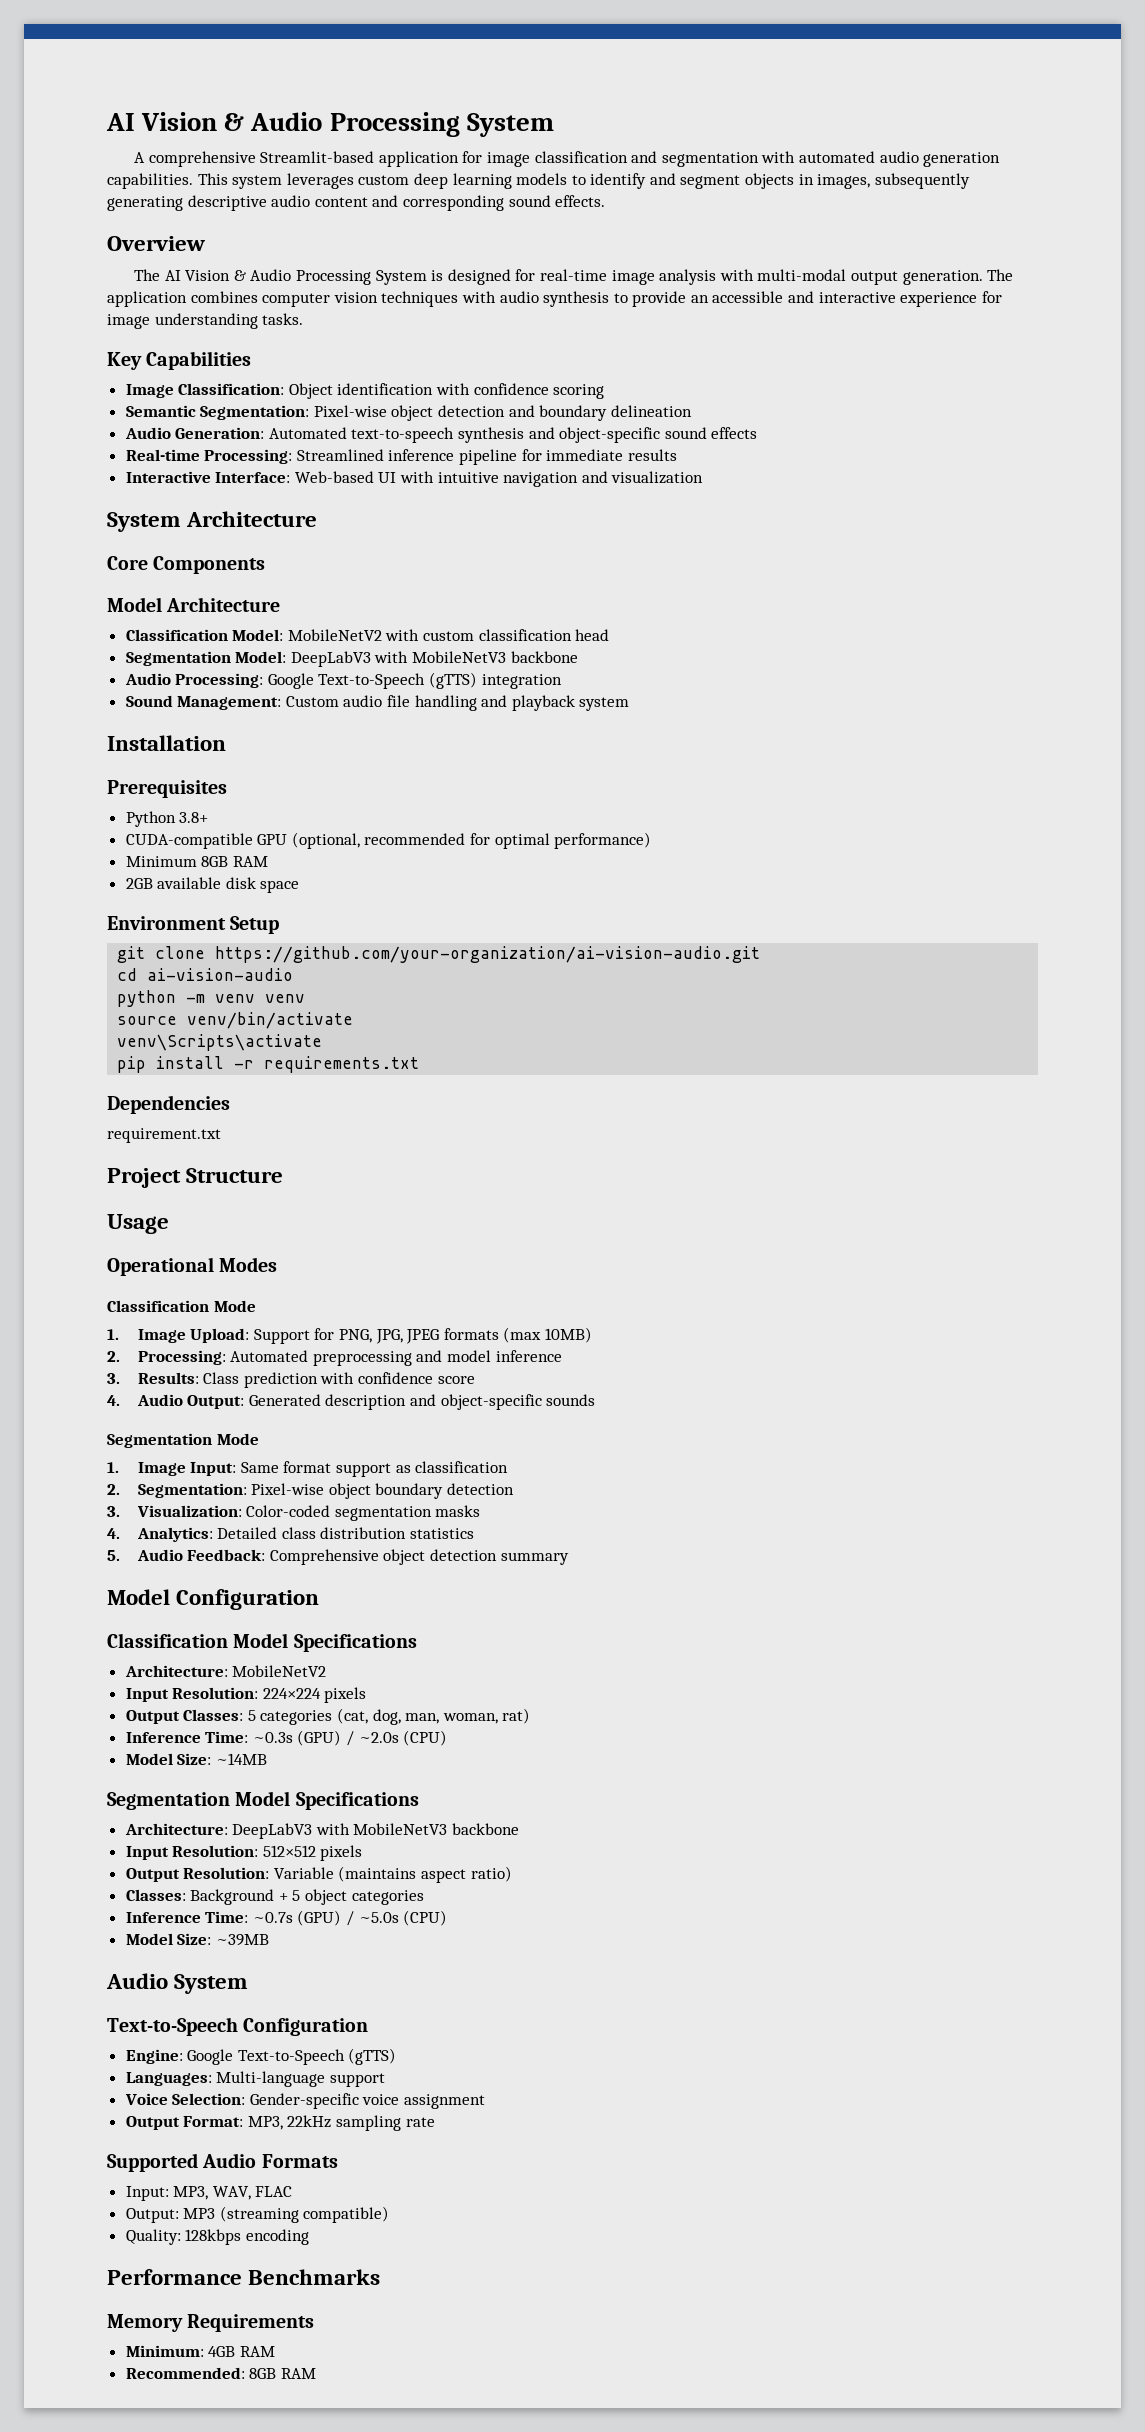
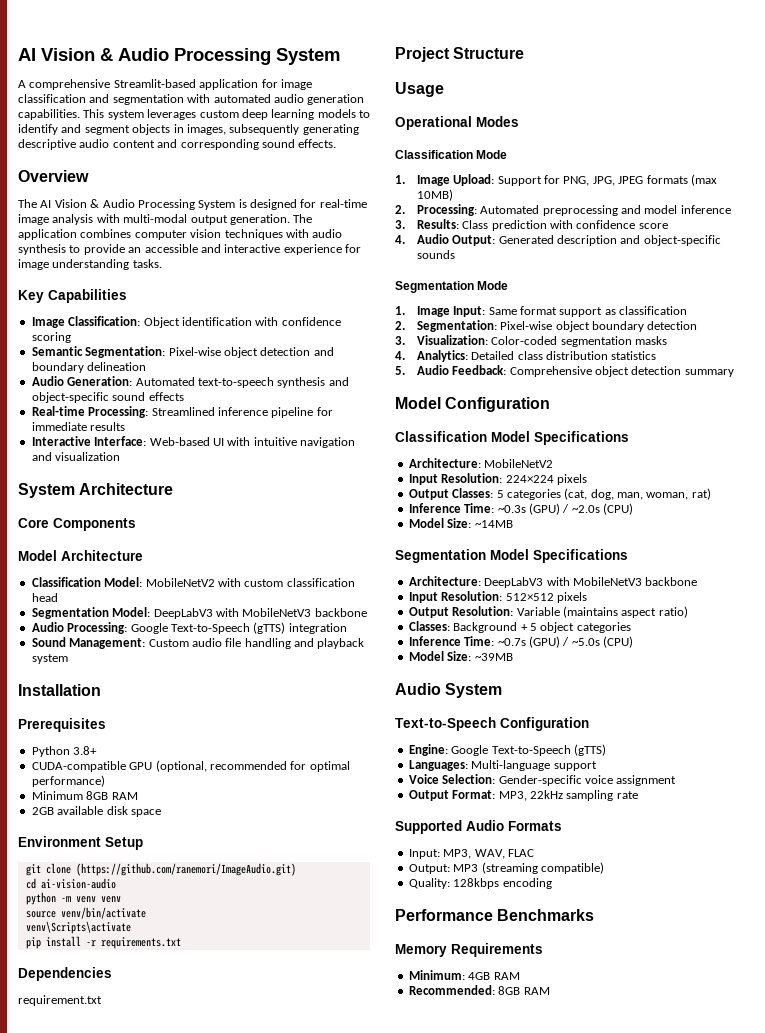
[215,946,761,963] https://github.com/your-organization/ai-vision-audio.git -> [75,863,296,876] (https://github.com/ranemori/ImageAudio.git)

